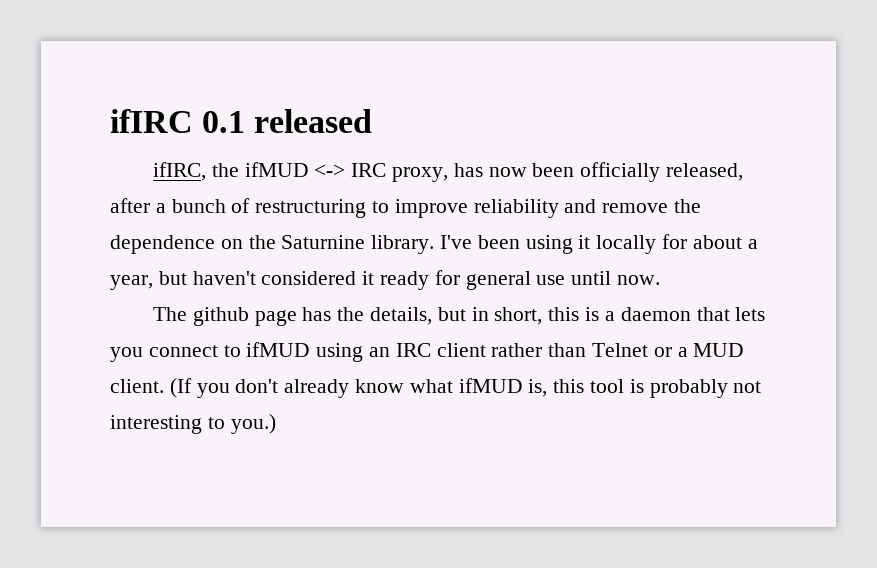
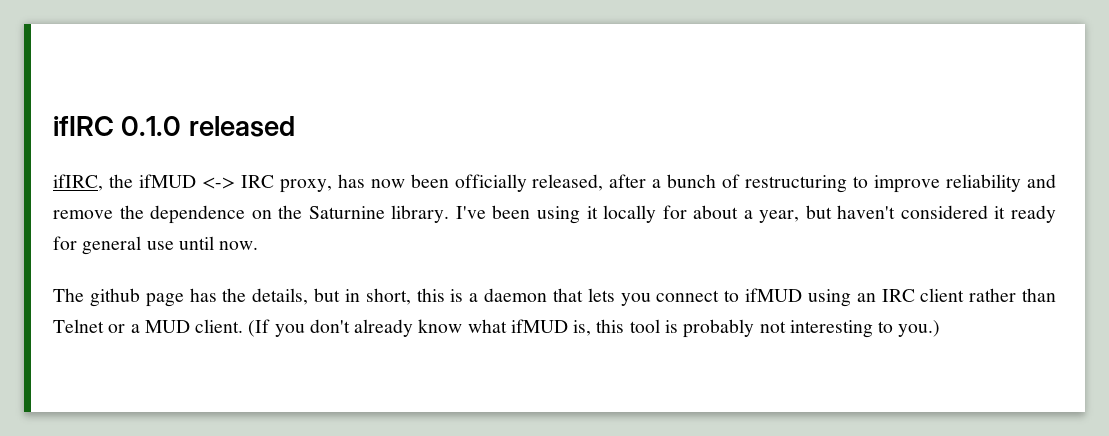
[202,111,246,133] 0.1 -> [121,116,182,136] 0.1.0

